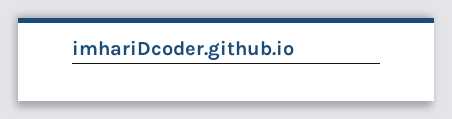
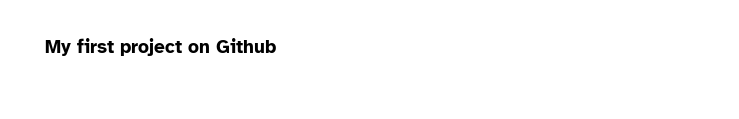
[72,40,294,61] imhariDcoder.github.io -> [45,38,276,56] My first project on Github

